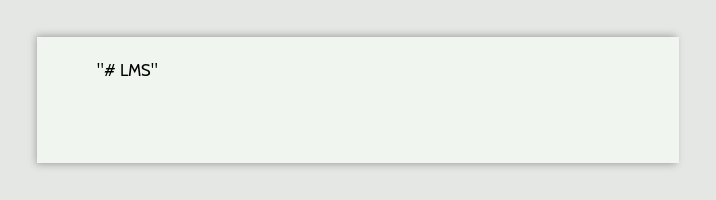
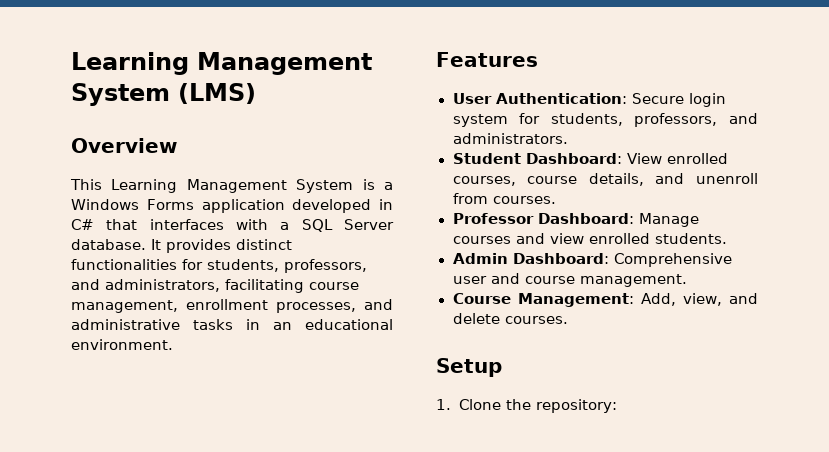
[97,63,159,76] "# LMS" -> [71,52,372,75] [71,83,256,106] [71,138,177,153] [70,179,393,193] [71,199,393,213] [71,219,394,232] [71,239,292,253] [71,259,367,273] [71,279,359,293] [71,299,393,313] [71,319,393,330] [71,339,173,350] [436,52,538,67] [452,93,726,107] [452,113,758,127] [452,133,568,144] [452,153,728,164] [452,173,758,186] [452,193,556,204] [452,213,699,227] [452,233,727,244] [452,253,732,267] [452,273,687,287] [452,293,758,307] [452,313,568,324] [436,358,502,377] [436,399,617,413] Learning Management System (LMS) // Overview // This Learning Management System is a Windows Forms application developed in C# that interfaces with a SQL Server database. It provides distinct functionalities for students, professors, and administrators, facilitating course management, enrollment processes, and administrative tasks in an educational environment. // Features // User Authentication: Secure login system for students, professors, and administrators. // Student Dashboard: View enrolled courses, course details, and unenroll from courses. // Professor Dashboard: Manage courses and view enrolled students. // Admin Dashboard: Comprehensive user and course management. // Course Management: Add, view, and delete courses. // Setup // 1. Clone the repository:

